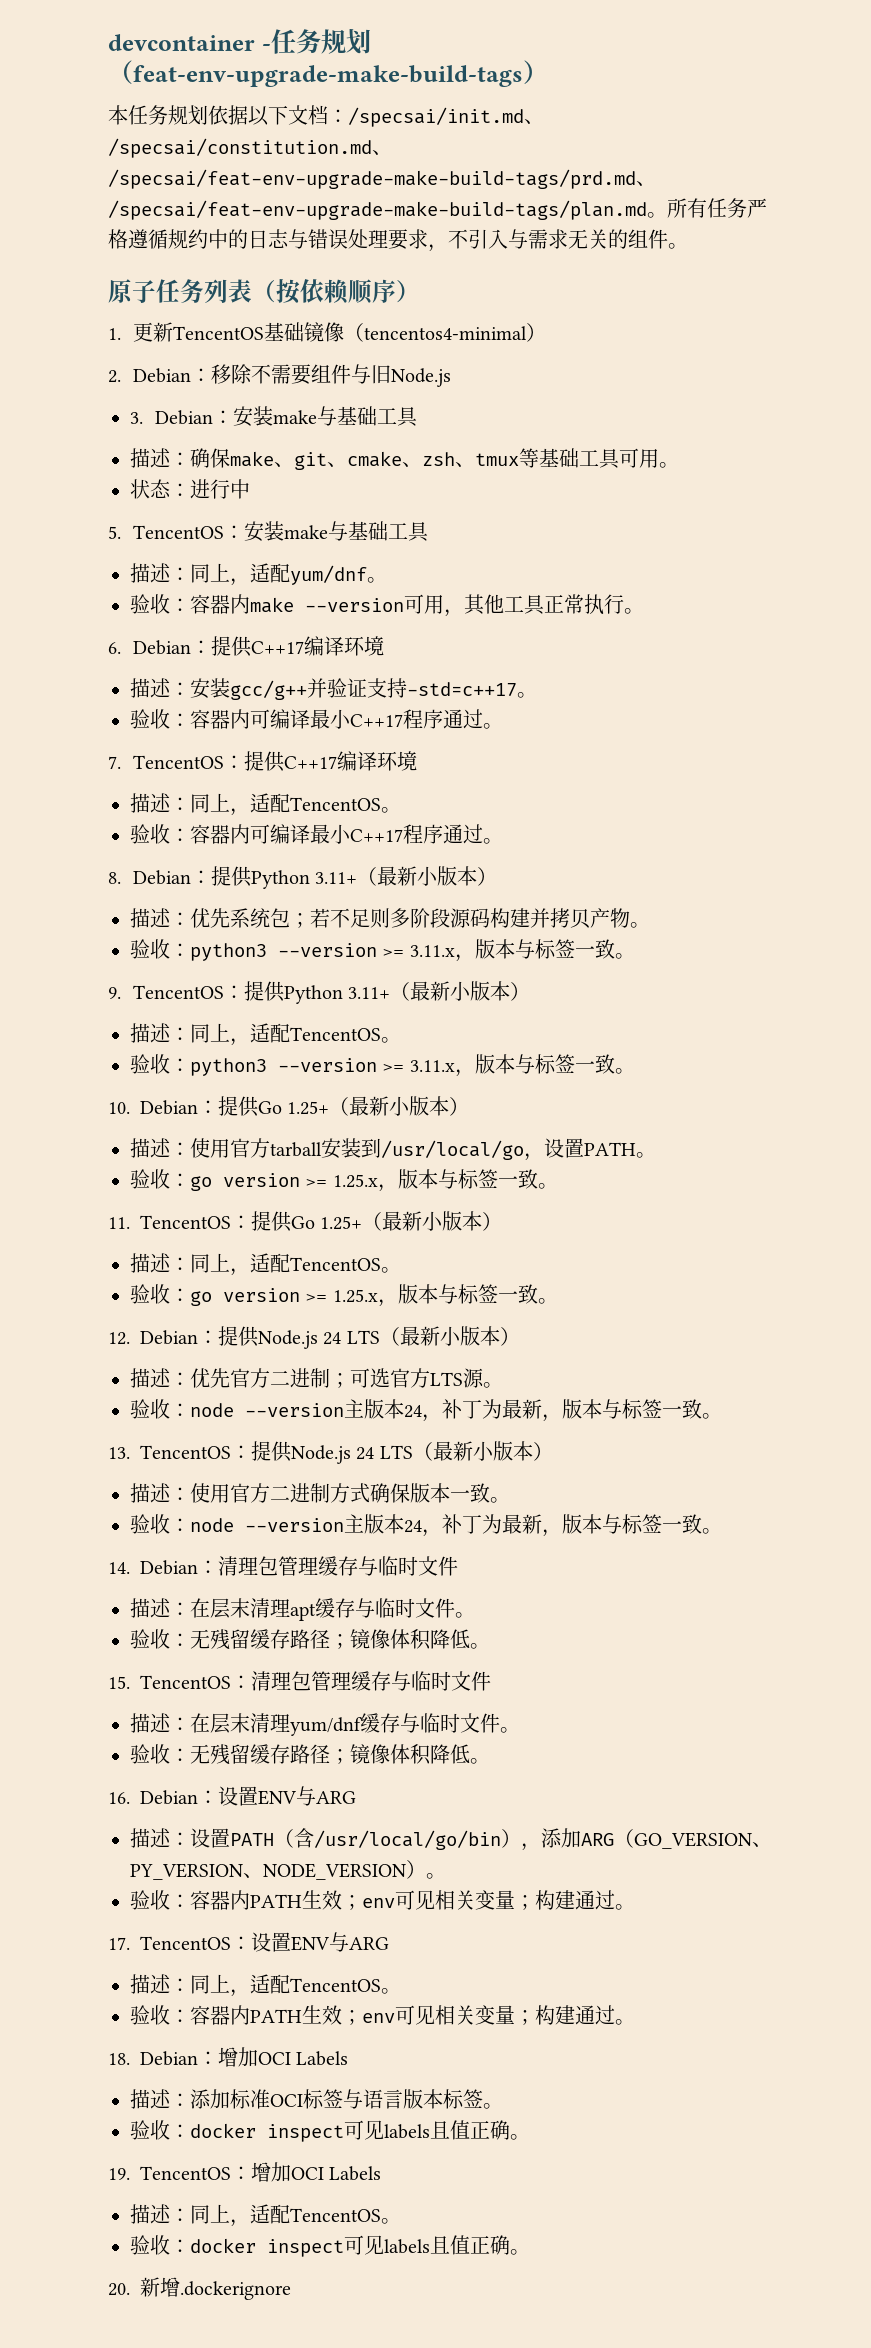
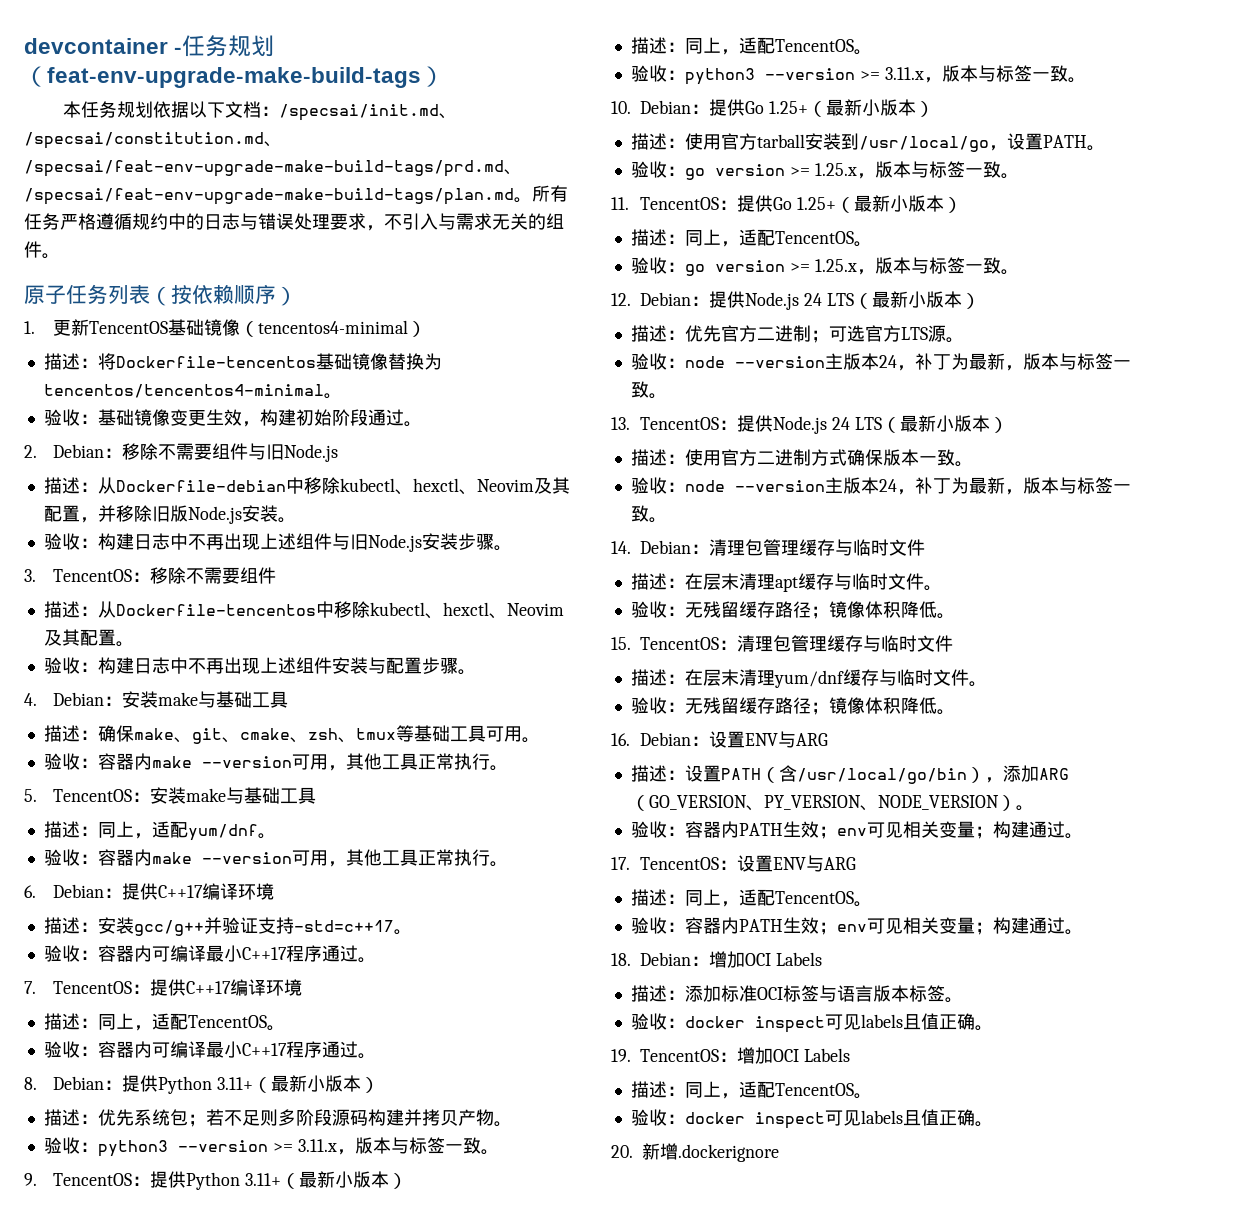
(546, 332) none -> [43,353,442,370] [43,384,342,399] [43,409,422,427] // 描述：将Dockerfile-tencentos基础镜像替换为tencentos/tencentos4-minimal。 // 验收：基础镜像变更生效，构建初始阶段通过。
[130,412,143,424] 3. -> [43,477,570,495] [43,505,296,524] [43,533,512,552] [24,567,277,584] [43,601,564,619] [43,629,134,647] [43,657,476,675] [24,693,37,706] 描述：从Dockerfile-debian中移除kubectl、hexctl、Neovim及其配置，并移除旧版Node.js安装。 // 验收：构建日志中不再出现上述组件与旧Node.js安装步骤。 // 3. TencentOS：移除不需要组件 // 描述：从Dockerfile-tencentos中移除kubectl、hexctl、Neovim及其配置。 // 验收：构建日志中不再出现上述组件安装与配置步骤。 // 4.
[130,479,250,499] 状态：进行中 -> [43,753,508,771] 验收：容器内make --version可用，其他工具正常执行。

